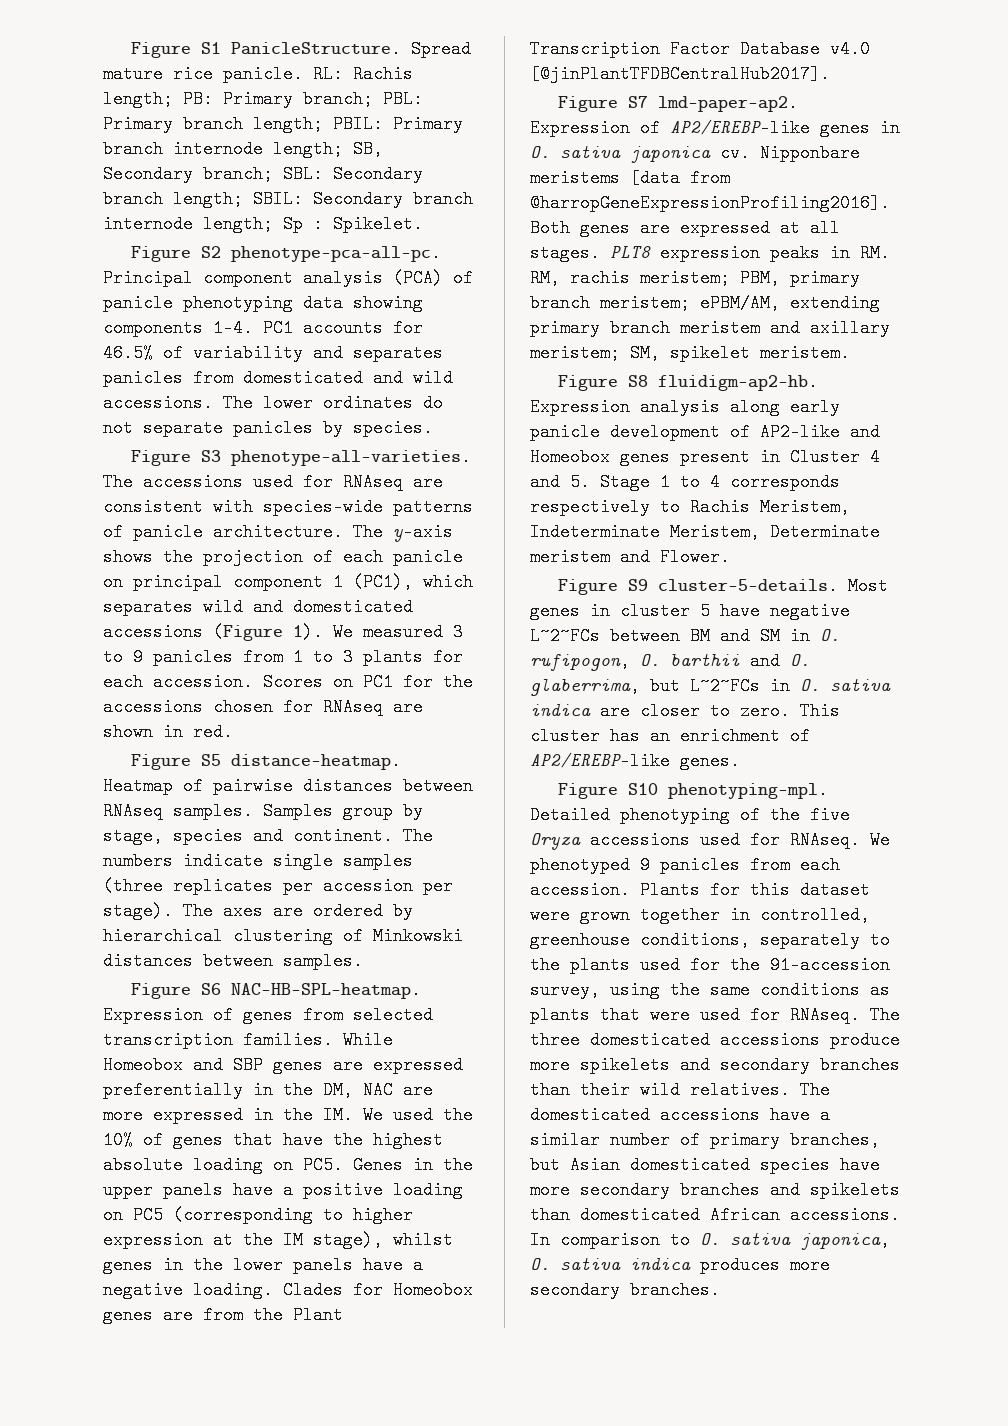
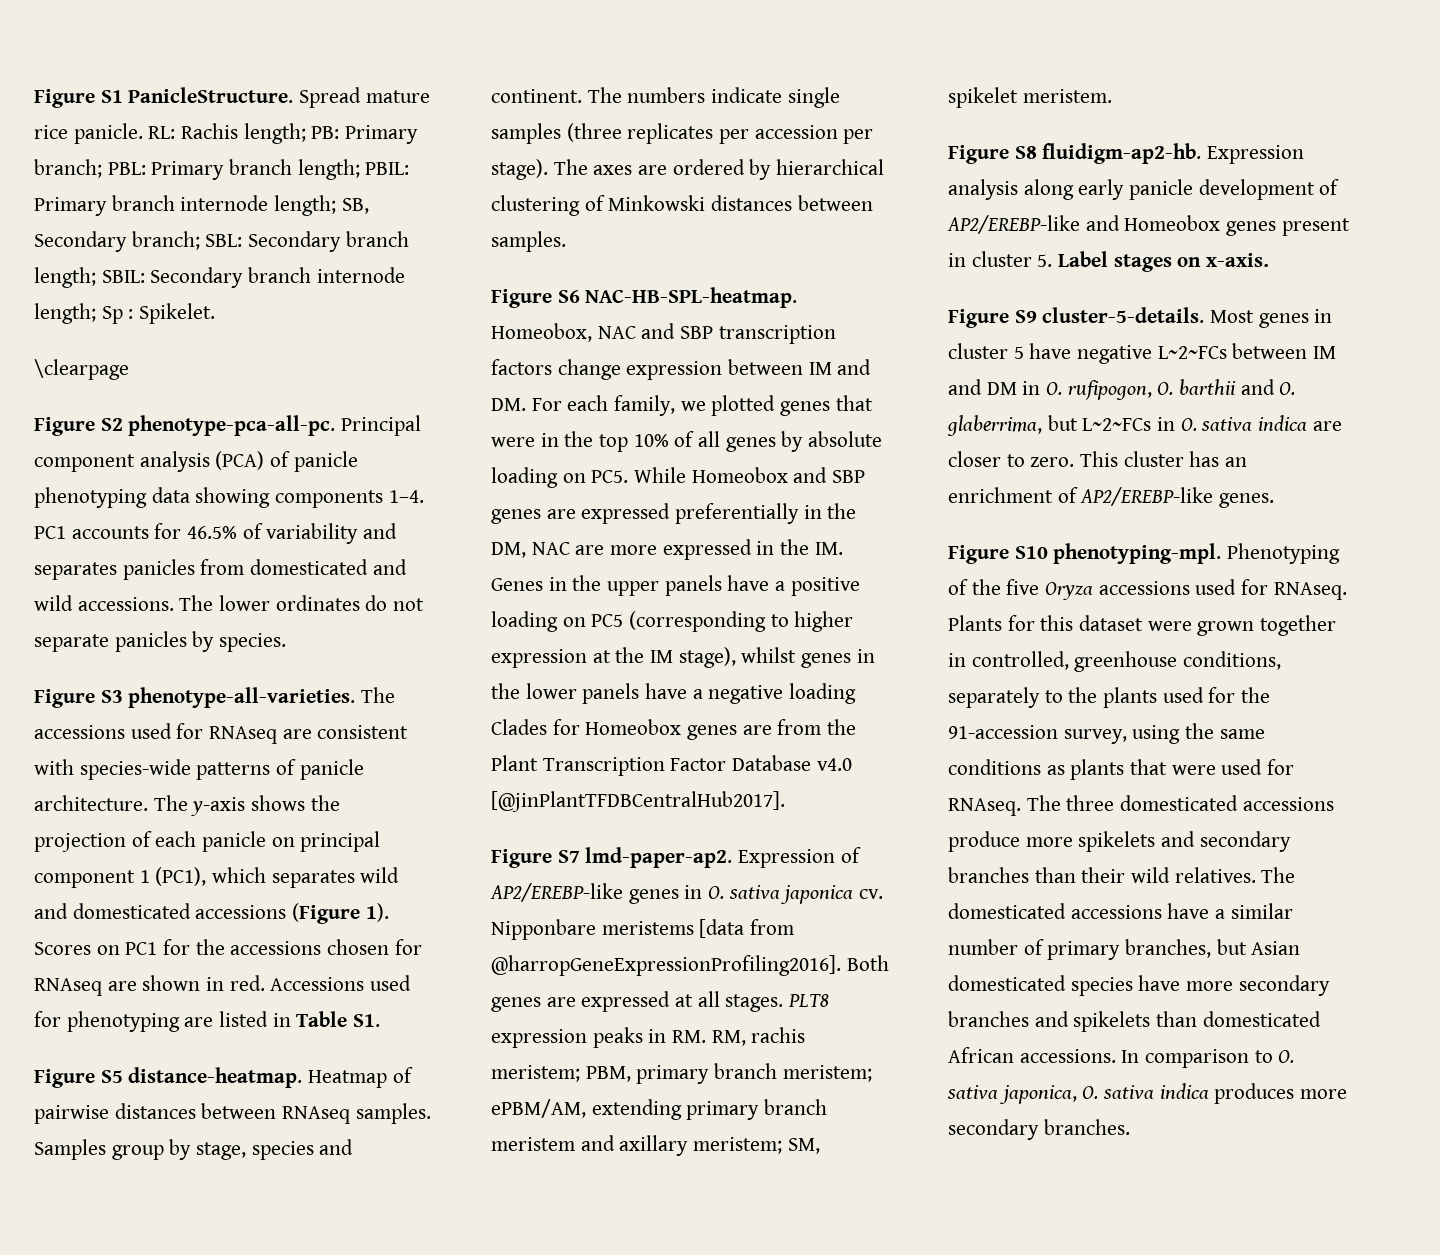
(423, 224) none -> [34,359,129,380] // \clearpage
[333,623,463,641] [103,648,463,666] [103,673,253,691] We measured 3 to 9 panicles from 1 to 3 plants for each accession. -> (389, 912) none
(233, 732) none -> [270,975,412,991] [34,1011,381,1032] Accessions used for phenotyping are listed in Table S1.
[103,1006,433,1024] [103,1031,333,1049] Expression of genes from selected transcription families. -> [491,323,836,344] [491,359,872,380] [491,395,873,416] [491,431,883,452] [491,467,629,488] Homeobox, NAC and SBP transcription factors change expression between IM and DM. For each family, we plotted genes that were in the top 10% of all genes by absolute loading on PC5.
[363,1106,473,1124] [103,1131,443,1149] [103,1156,343,1174] We used the 10% of genes that have the highest absolute loading on PC5. -> (843, 548) none
[193,1281,273,1299] loading. -> [789,683,857,704] loading
[760,423,840,441] AP2-like -> [947,215,1080,234] AP2/EREBP-like
[790,448,880,466] [530,473,840,491] [530,498,850,516] [530,523,880,541] [530,548,730,566] Cluster 4 and 5. Stage 1 to 4 corresponds respectively to Rachis Meristem, Indeterminate Meristem, Determinate meristem and Flower. -> [971,251,1270,272] cluster 5. Label stages on x-axis.
[690,627,780,645] BM and SM -> [1313,346,1337,359] [948,379,1017,395] IM and DM
[530,806,730,824] Detailed phenotyping -> [1227,543,1341,564] Phenotyping
[870,831,890,849] [530,856,840,874] [530,881,630,899] We phenotyped 9 panicles from each accession. -> (1347, 591) none

